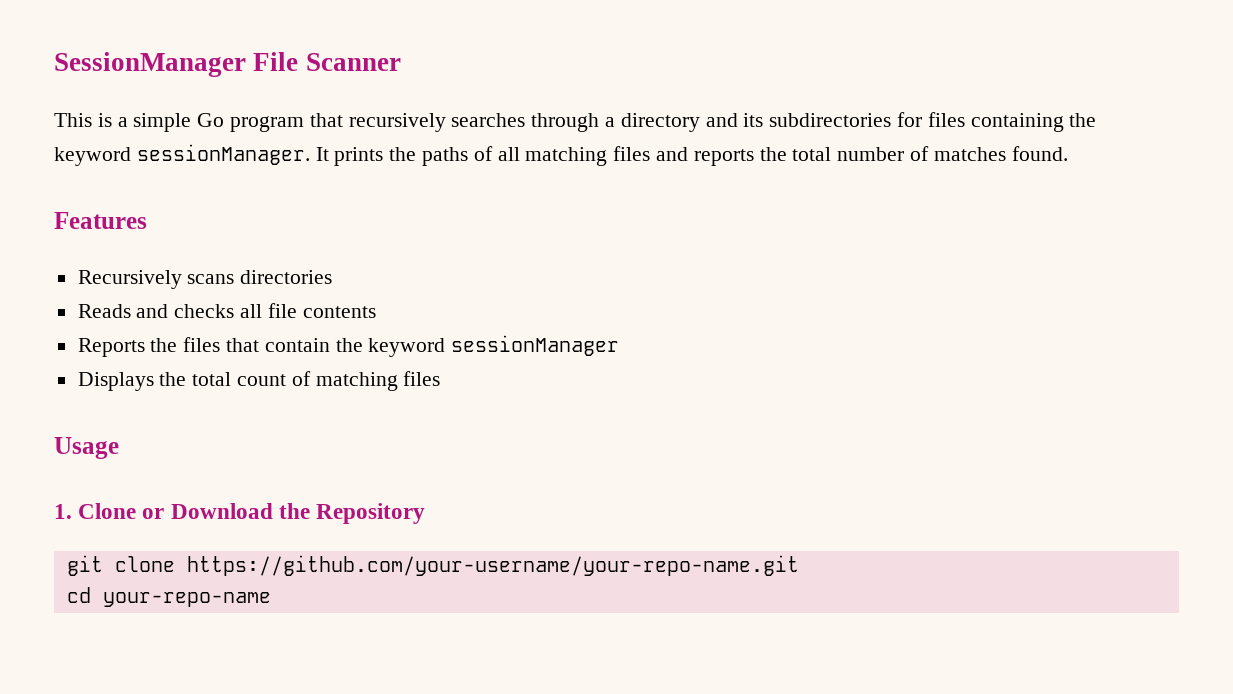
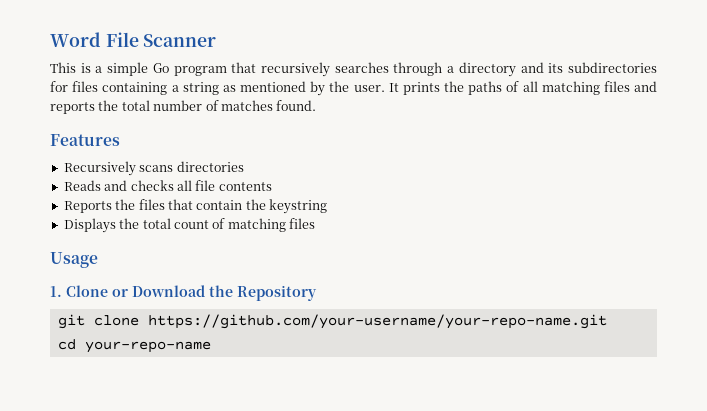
[54,52,246,77] SessionManager -> [50,32,101,47] Word
[1069,113,1097,127] [54,144,310,166] the keyword sessionManager. -> [171,81,385,96] a string as mentioned by the user.
[368,335,620,357] keyword sessionManager -> [269,199,327,214] keystring

